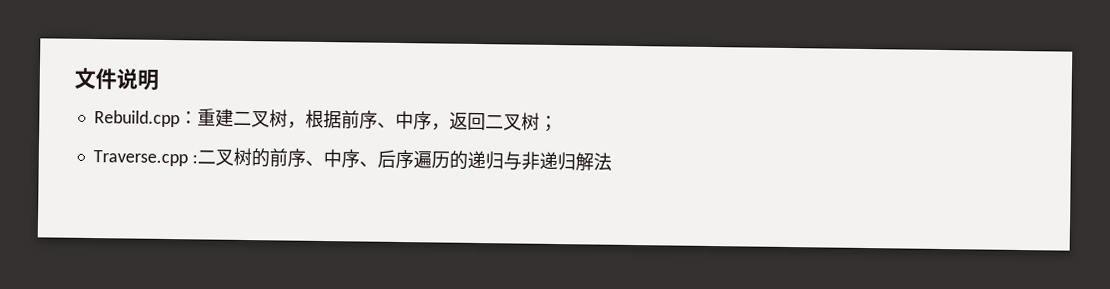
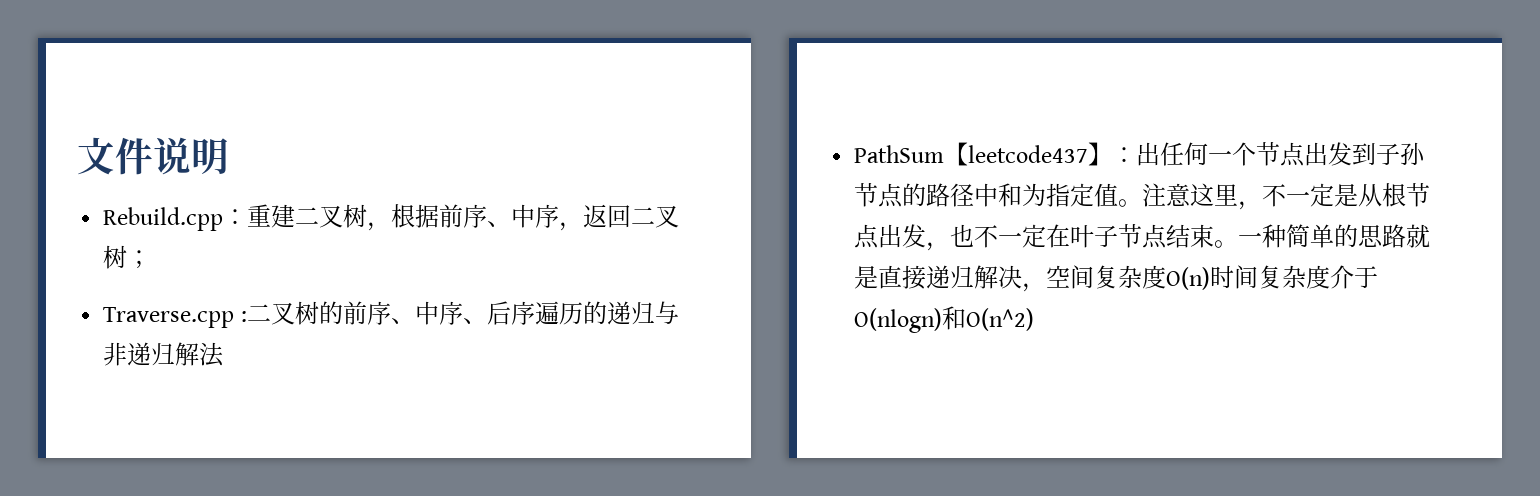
(612, 161) none -> [854,142,1426,167] [854,183,1431,210] [854,224,1431,251] [854,265,1379,292] [854,306,1035,333] // PathSum【leetcode437】：出任何一个节点出发到子孙节点的路径中和为指定值。注意这里，不一定是从根节点出发，也不一定在叶子节点结束。一种简单的思路就是直接递归解决，空间复杂度O(n)时间复杂度介于O(nlogn)和O(n^2)

